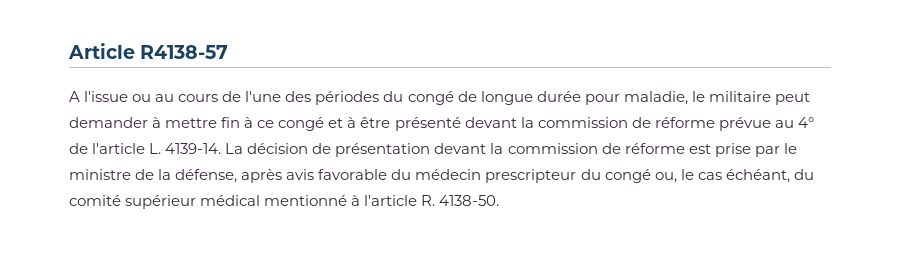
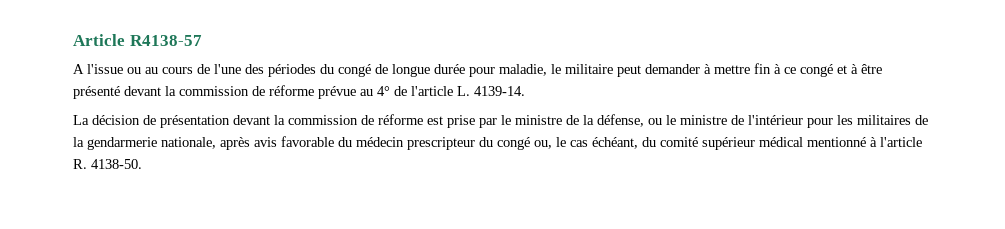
(222, 148) none -> (525, 91) //
(238, 176) none -> [648,115,928,128] [73,137,216,150] ou le ministre de l'intérieur pour les militaires de la gendarmerie nationale,

